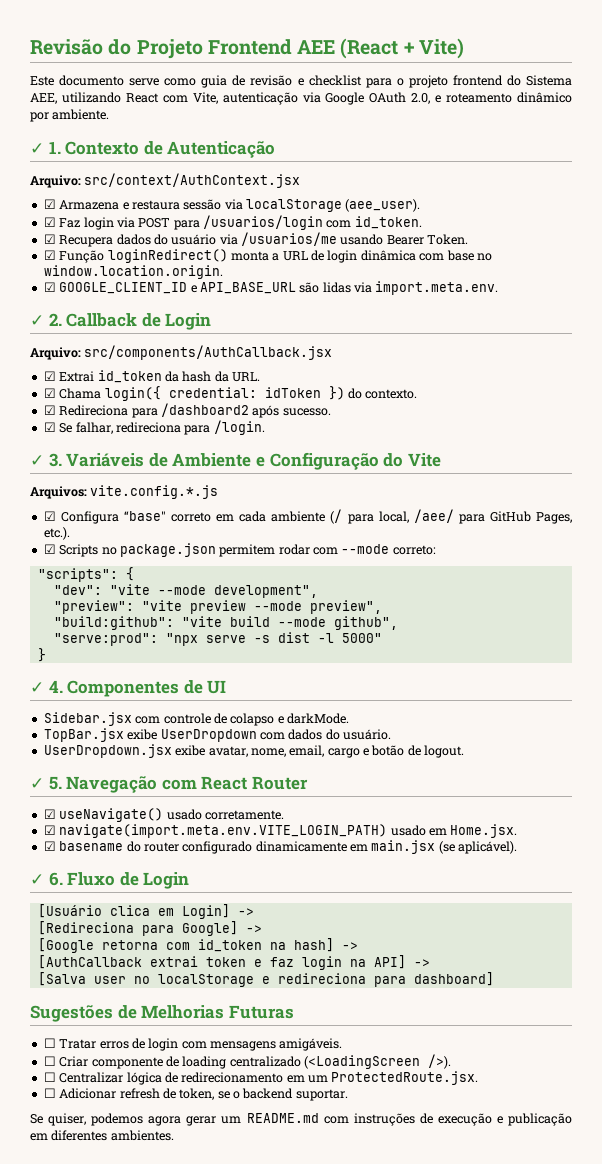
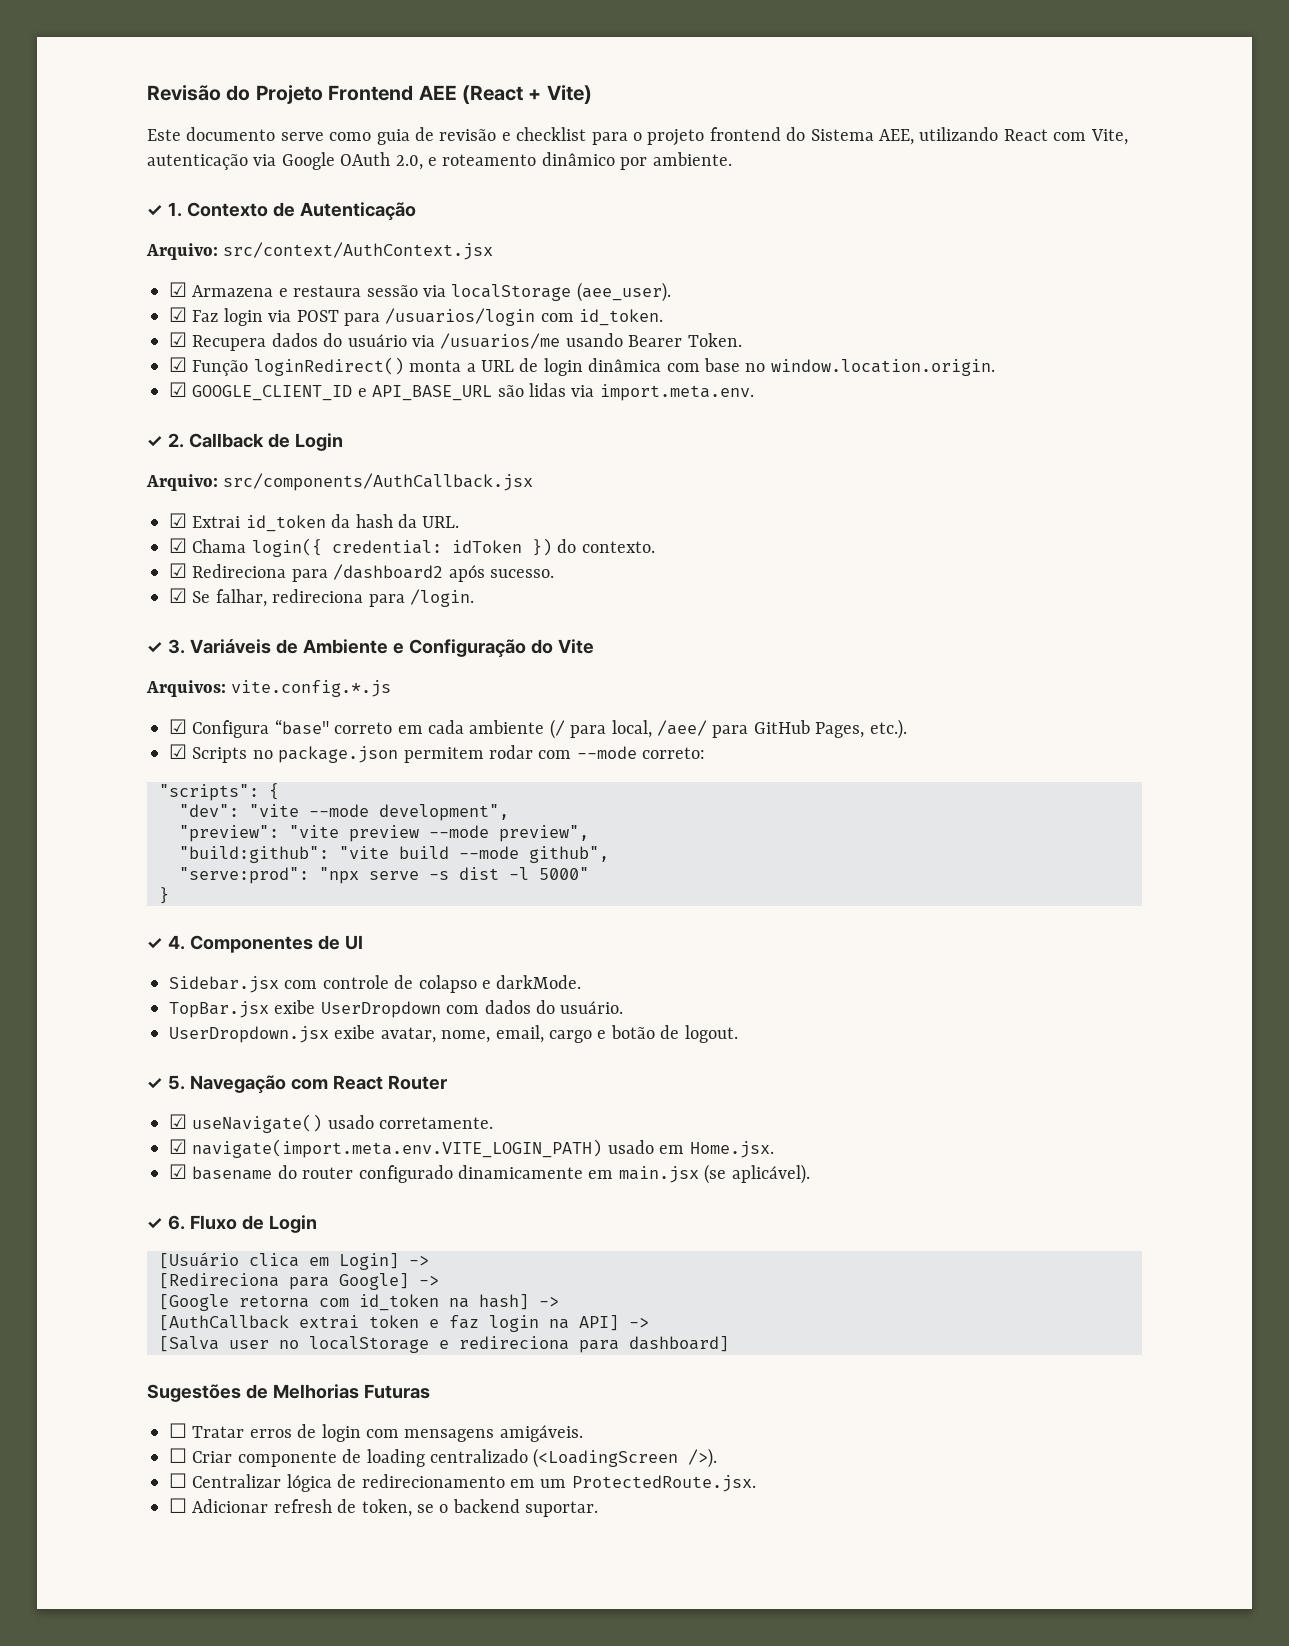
[30,1113,572,1126] [30,1130,174,1141] // Se quiser, podemos agora gerar um README.md com instruções de execução e publicação em diferentes ambientes. -> (599, 1509) none

